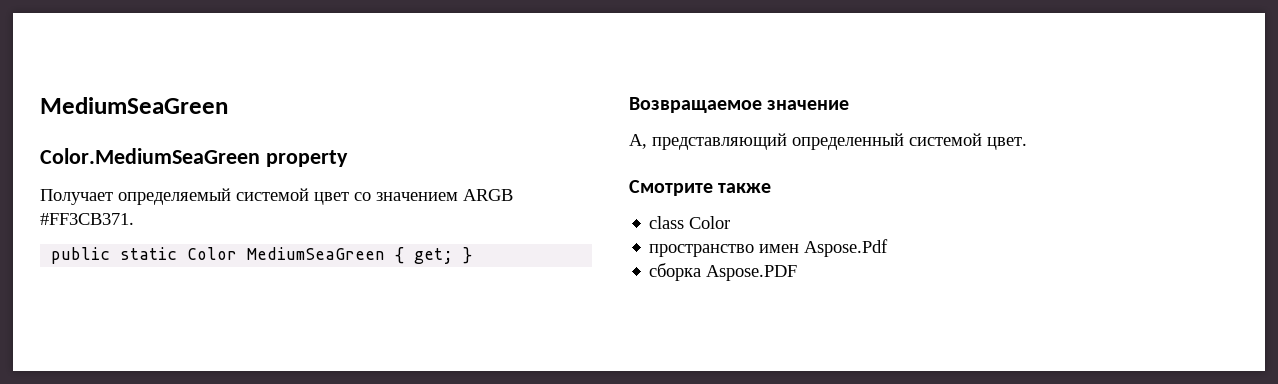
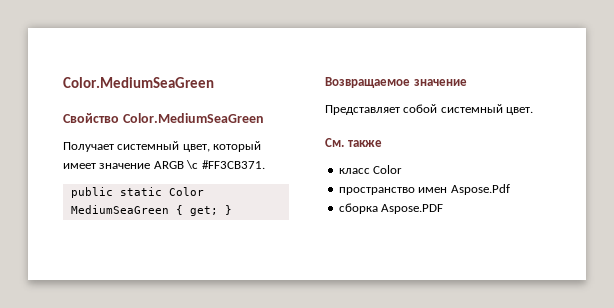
[40,97,228,114] [40,148,348,167] MediumSeaGreen // Color.MediumSeaGreen property -> [63,77,214,88] [63,113,264,123] Color.MediumSeaGreen // Свойство Color.MediumSeaGreen
[118,188,513,205] определяемый системой цвет со значением ARGB -> [117,141,262,152] [63,160,199,169] системный цвет, который имеет значение ARGB \c
[629,133,982,150] A, представляющий определенный системой -> [325,104,503,115] Представляет собой системный
[629,180,713,196] Смотрите -> [325,138,344,147] См.
[649,216,685,229] class -> [338,168,370,174] класс

